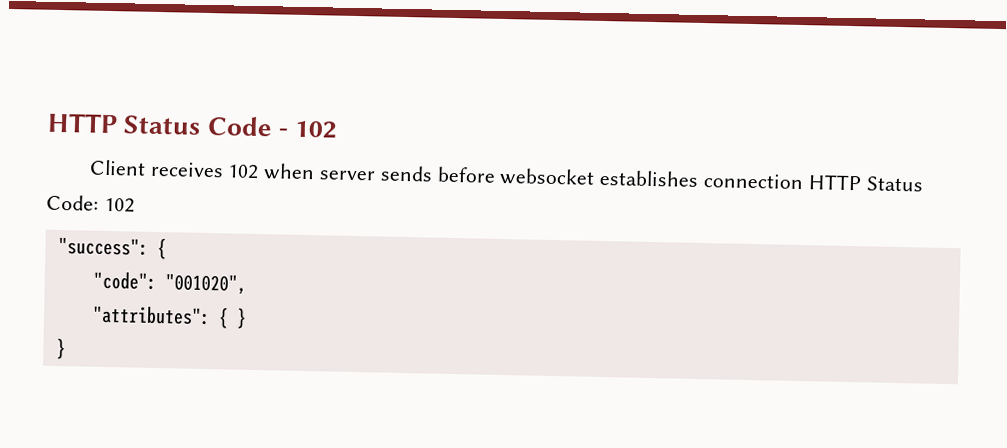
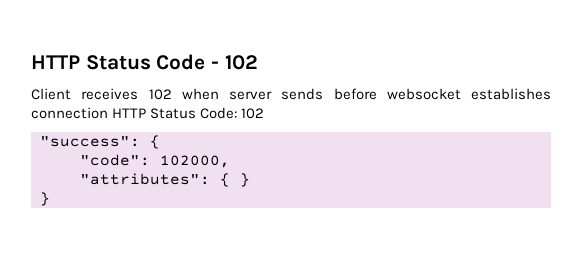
[164,273,247,295] "001020", -> [160,155,230,168] 102000,

